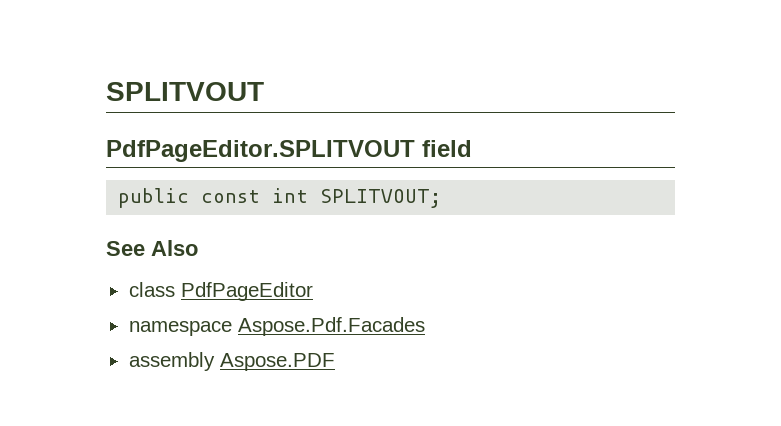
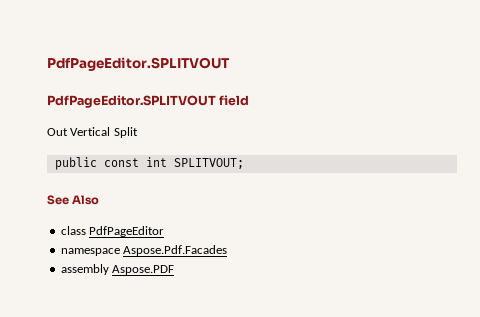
[106,82,264,101] SPLITVOUT -> [47,57,230,71] PdfPageEditor.SPLITVOUT
(472, 148) none -> [47,127,138,138] // Out Vertical Split

